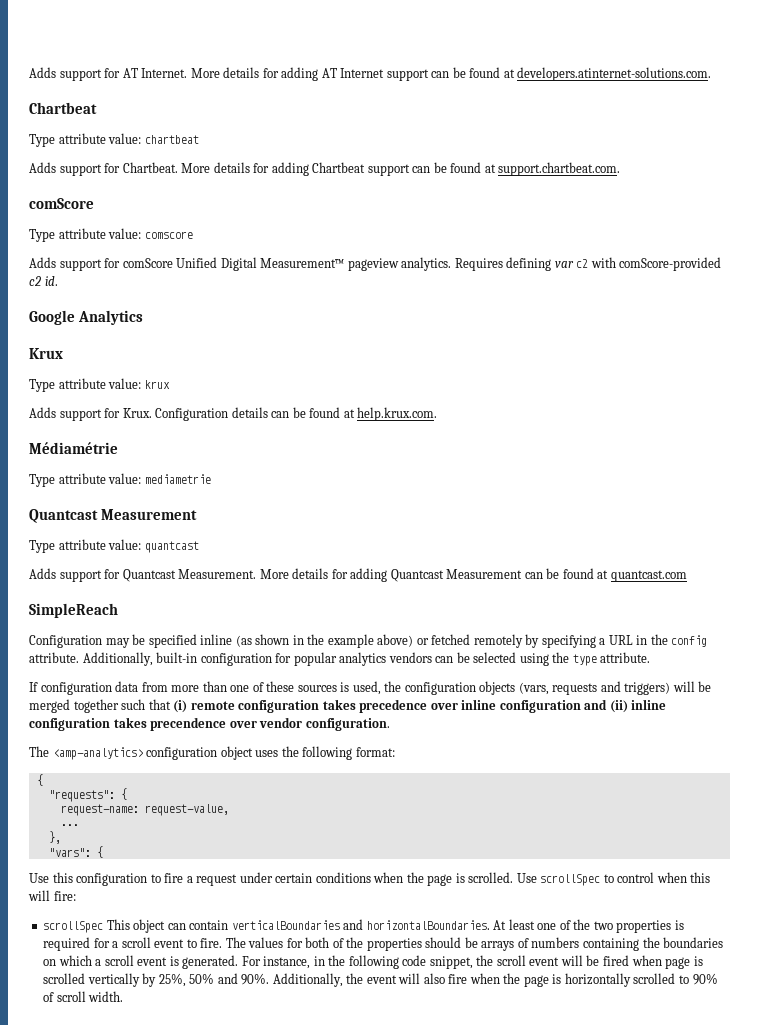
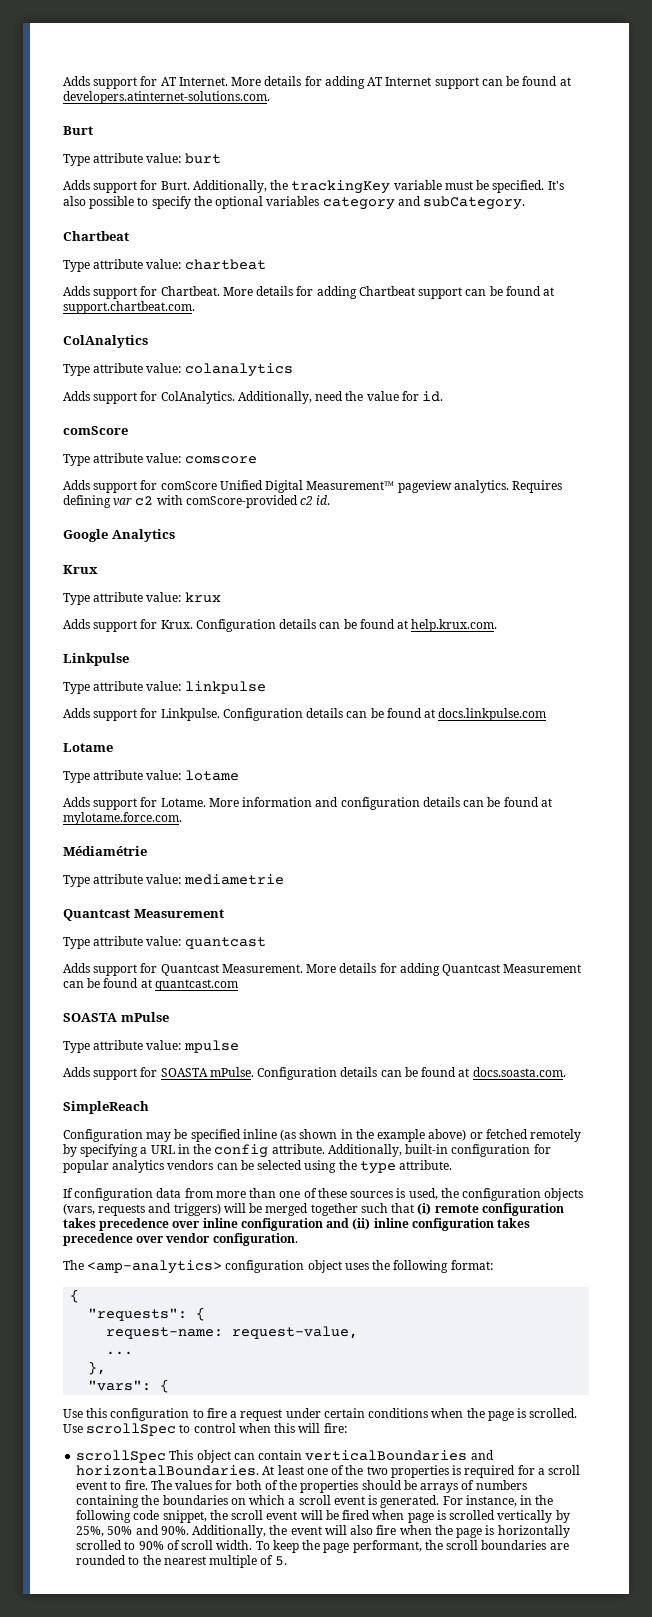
(712, 74) none -> [63,126,93,135] [63,153,221,166] [63,180,564,194] [63,196,526,210] // Burt // Type attribute value: burt // Adds support for Burt. Additionally, the trackingKey variable must be specified. It's also possible to specify the optional variables category and subCategory.
(621, 169) none -> [63,335,148,348] [63,363,293,377] [63,391,444,404] // ColAnalytics // Type attribute value: colanalytics // Adds support for ColAnalytics. Additionally, need the value for id.
(438, 414) none -> [63,653,129,666] [63,681,266,694] [63,708,547,721] [63,743,113,752] [63,770,239,783] [63,797,552,810] [63,812,182,825] // Linkpulse // Type attribute value: linkpulse // Adds support for Linkpulse. Configuration details can be found at docs.linkpulse.com // Lotame // Type attribute value: lotame // Adds support for Lotame. More information and configuration details can be found at mylotame.force.com.
(687, 576) none -> [63,1012,169,1022] [63,1040,239,1053] [63,1067,566,1080] // SOASTA mPulse // Type attribute value: mpulse // Adds support for SOASTA mPulse. Configuration details can be found at docs.soasta.com.
[150,717,227,731] precendence -> [63,1233,133,1246] precedence
(124, 996) none -> [255,1540,569,1553] [76,1555,287,1568] To keep the page performant, the scroll boundaries are rounded to the nearest multiple of 5.

